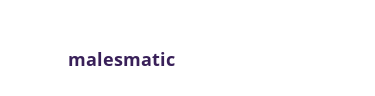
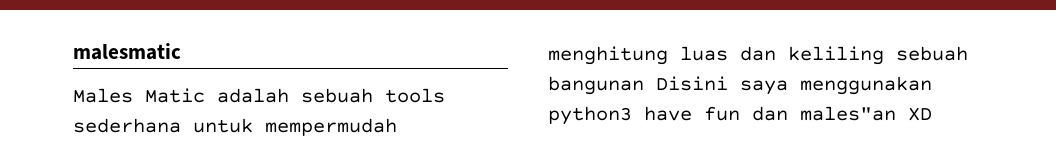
(175, 59) none -> [73,88,445,103] [73,118,397,136] [548,46,968,65] [548,76,932,95] [548,106,932,125] // Males Matic adalah sebuah tools sederhana untuk mempermudah menghitung luas dan keliling sebuah bangunan Disini saya menggunakan python3 have fun dan males"an XD

